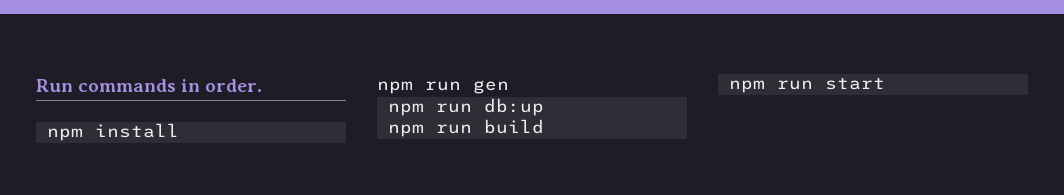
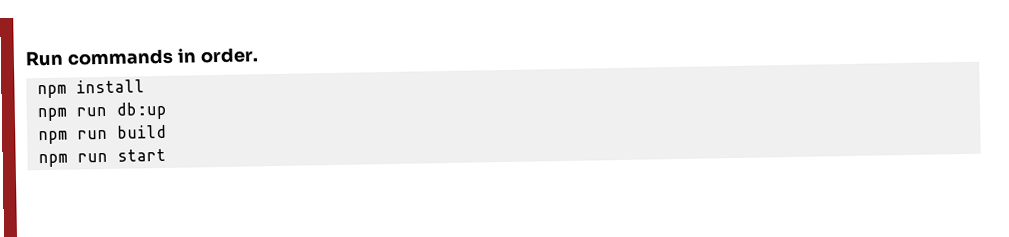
[377,80,509,94] // npm run gen -> (146, 86) none

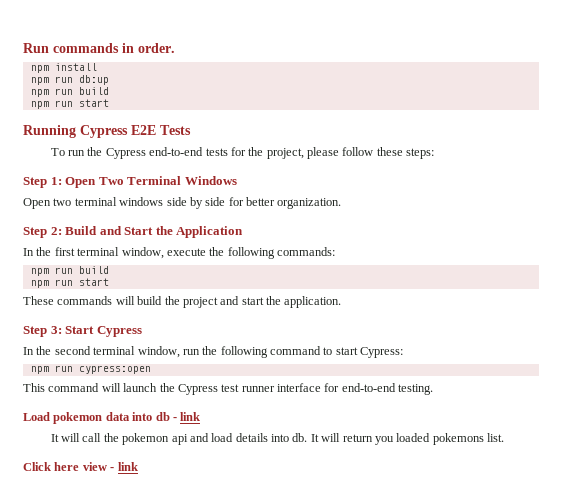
(167, 155) none -> [23,125,191,138] [50,147,435,159] [23,176,237,188] [23,197,342,209] [23,226,244,238] [23,247,335,259] [30,266,109,276] [30,278,109,288] [23,296,342,308] [23,326,142,337] [23,346,404,358] [30,365,151,374] [23,383,434,395] [23,412,201,424] [50,433,505,445] [23,462,138,471] // Running Cypress E2E Tests // To run the Cypress end-to-end tests for the project, please follow these steps: // Step 1: Open Two Terminal Windows // Open two terminal windows side by side for better organization. // Step 2: Build and Start the Application // In the first terminal window, execute the following commands: // npm run build // npm run start // These commands will build the project and start the application. // Step 3: Start Cypress // In the second terminal window, run the following command to start Cypress: // npm run cypress:open // This command will launch the Cypress test runner interface for end-to-end testing. // Load pokemon data into db - link // It will call the pokemon api and load details into db. It will return you loaded pokemons list. // Click here view - link

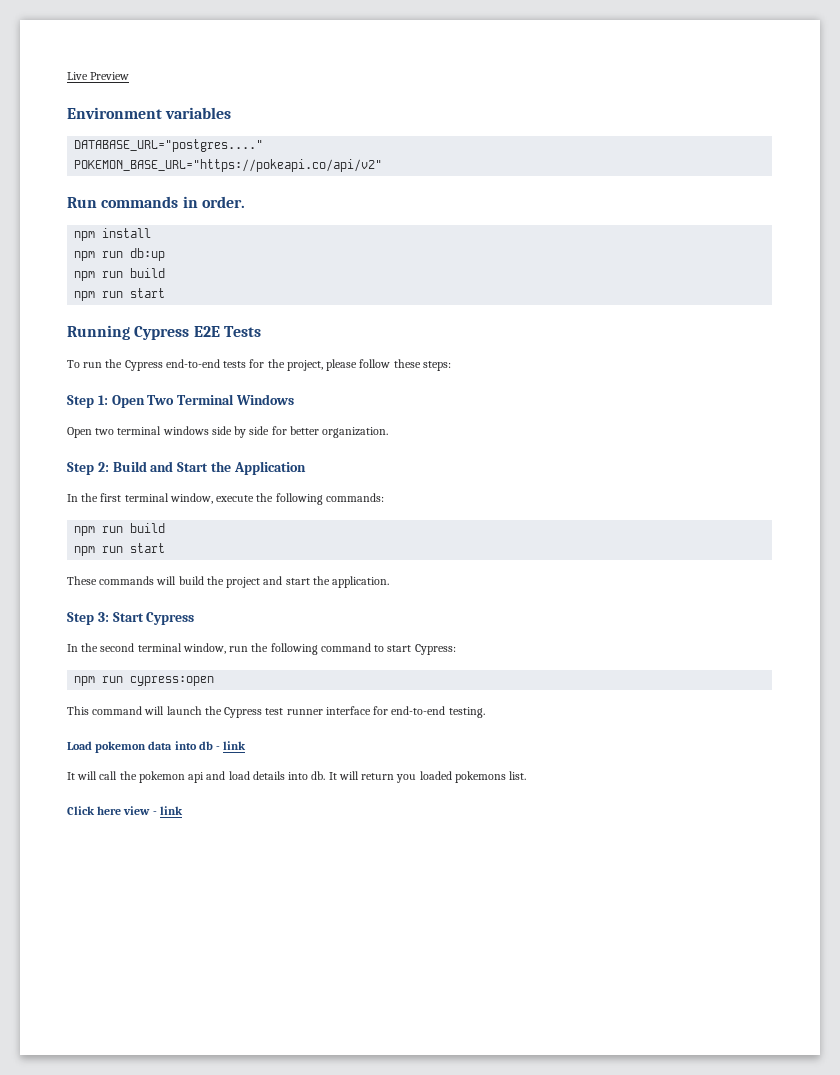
(23, 48) none -> [67,72,130,80] [67,107,232,119] [74,139,264,152] [74,159,383,172] Live Preview // Environment variables // DATABASE_URL="postgres...." // POKEMON_BASE_URL="https://pokeapi.co/api/v2" //

